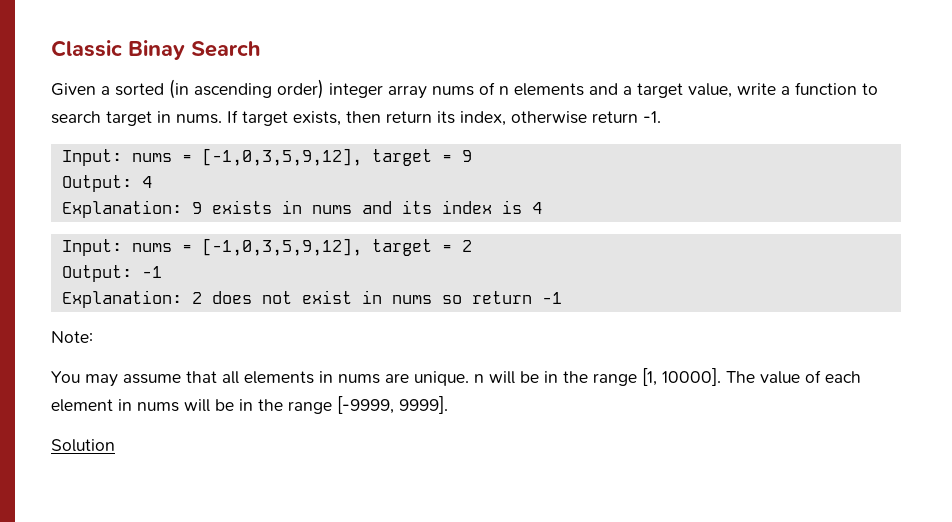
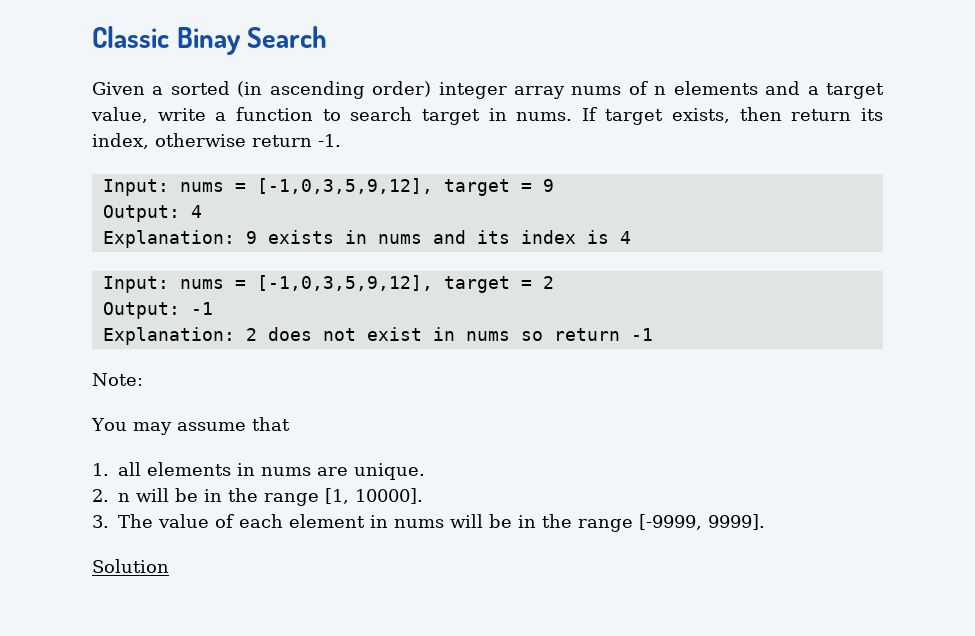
(217, 377) none -> [92,463,109,476] // 1.
(469, 378) none -> [92,489,109,502] // 2.
(721, 377) none -> [92,515,109,528] // 3.

